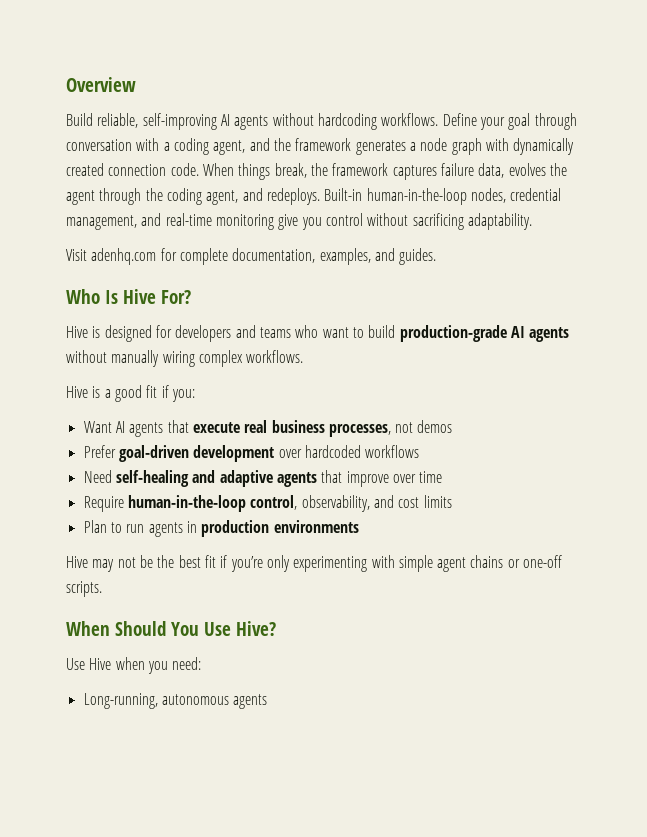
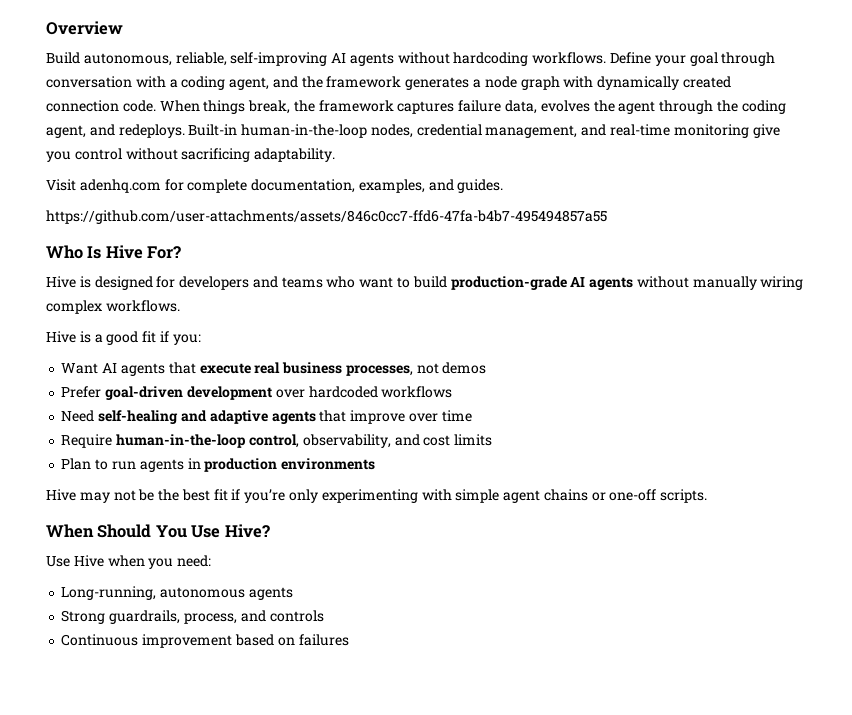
(93, 119) none -> [83,53,172,66] autonomous,
(437, 256) none -> [46,210,607,224] // https://github.com/user-attachments/assets/846c0cc7-ffd6-47fa-b4b7-495494857a55
(268, 701) none -> [61,610,324,624] [61,634,349,648] // Strong guardrails, process, and controls // Continuous improvement based on failures

